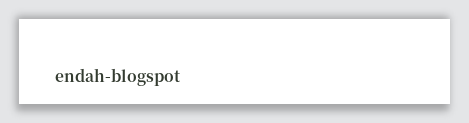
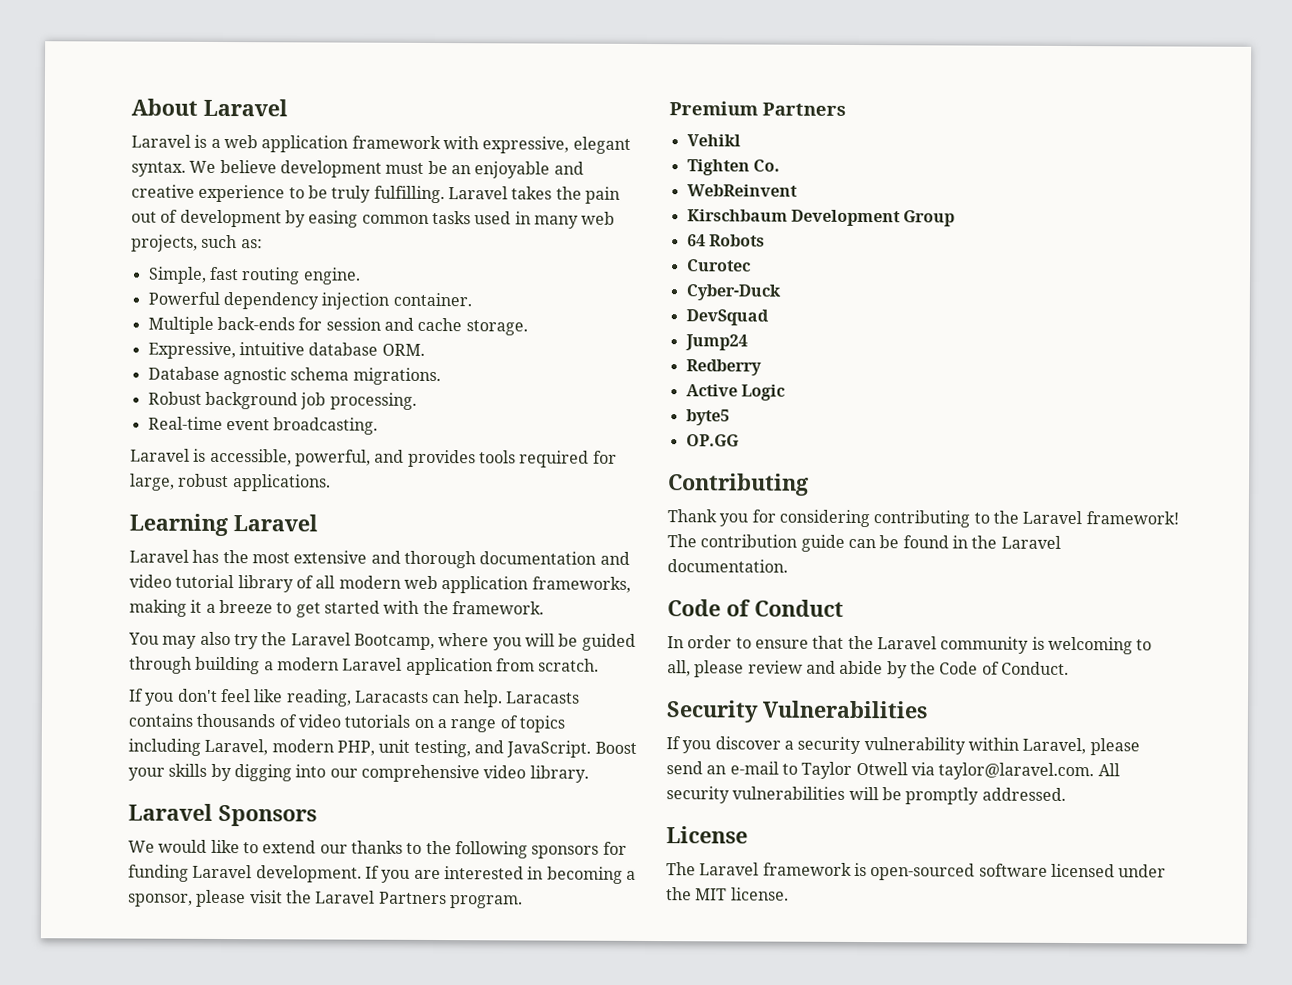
[55,68,181,86] endah-blogspot -> [131,98,288,117] [131,134,631,154] [131,159,584,179] [131,184,620,204] [131,209,616,229] [131,234,263,252] [147,266,361,285] [147,291,472,310] [147,316,528,336] [147,341,425,360] [147,366,441,386] [147,391,417,410] [147,416,379,435] [130,448,617,468] [130,473,331,492] [129,513,318,537] [129,549,630,569] [129,574,631,594] [129,599,544,618] [128,631,636,651] [129,656,600,676] [129,688,580,708] [128,713,565,733] [128,738,637,758] [128,763,589,783] [128,803,317,827] [128,839,627,859] [128,864,636,884] [128,889,523,909] [669,101,846,116] [686,134,741,147] [686,159,780,176] [686,184,798,197] [686,209,956,227] [686,234,765,247] [686,259,751,272] [685,284,781,301] [685,309,769,326] [684,334,748,351] [685,359,762,376] [685,384,785,401] [685,409,730,426] [685,434,739,447] [667,473,809,496] [667,509,1179,528] [667,534,1061,552] [667,559,788,573] [667,599,844,617] [667,635,1153,655] [667,660,1069,679] [666,700,928,723] [666,736,1140,756] [666,761,1120,781] [666,786,1066,805] [666,826,748,844] [666,862,1167,881] [666,887,789,901] About Laravel // Laravel is a web application framework with expressive, elegant syntax. We believe development must be an enjoyable and creative experience to be truly fulfilling. Laravel takes the pain out of development by easing common tasks used in many web projects, such as: // Simple, fast routing engine. // Powerful dependency injection container. // Multiple back-ends for session and cache storage. // Expressive, intuitive database ORM. // Database agnostic schema migrations. // Robust background job processing. // Real-time event broadcasting. // Laravel is accessible, powerful, and provides tools required for large, robust applications. // Learning Laravel // Laravel has the most extensive and thorough documentation and video tutorial library of all modern web application frameworks, making it a breeze to get started with the framework. // You may also try the Laravel Bootcamp, where you will be guided through building a modern Laravel application from scratch. // If you don't feel like reading, Laracasts can help. Laracasts contains thousands of video tutorials on a range of topics including Laravel, modern PHP, unit testing, and JavaScript. Boost your skills by digging into our comprehensive video library. // Laravel Sponsors // We would like to extend our thanks to the following sponsors for funding Laravel development. If you are interested in becoming a sponsor, please visit the Laravel Partners program. // Premium Partners // Vehikl // Tighten Co. // WebReinvent // Kirschbaum Development Group // 64 Robots // Curotec // Cyber-Duck // DevSquad // Jump24 // Redberry // Active Logic // byte5 // OP.GG // Contributing // Thank you for considering contributing to the Laravel framework! The contribution guide can be found in the Laravel documentation. // Code of Conduct // In order to ensure that the Laravel community is welcoming to all, please review and abide by the Code of Conduct. // Security Vulnerabilities // If you discover a security vulnerability within Laravel, please send an e-mail to Taylor Otwell via taylor@laravel.com. All security vulnerabilities will be promptly addressed. // License // The Laravel framework is open-sourced software licensed under the MIT license.

